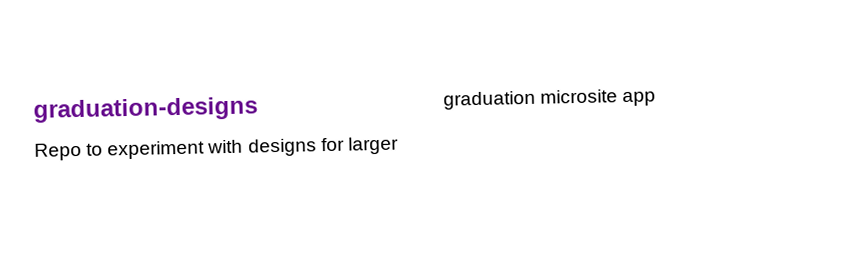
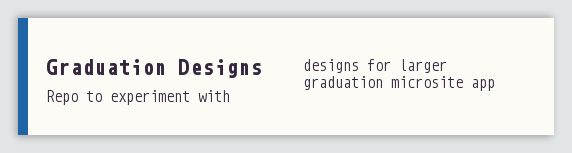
[33,96,258,123] graduation-designs -> [46,59,262,78] Graduation Designs

